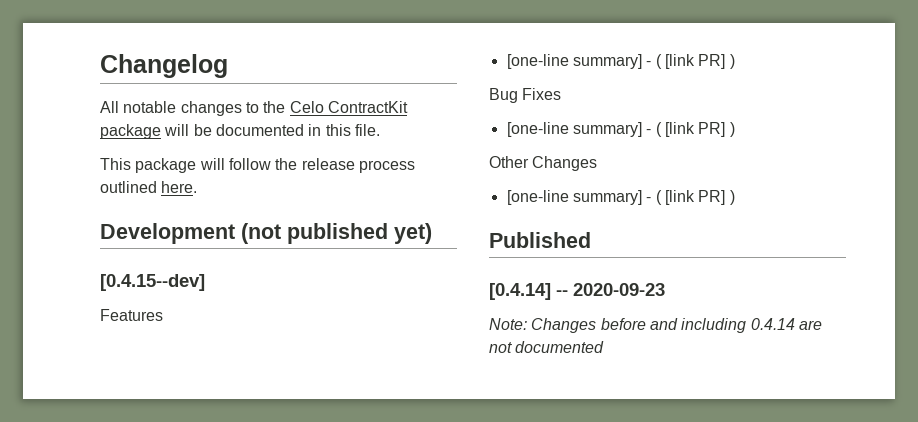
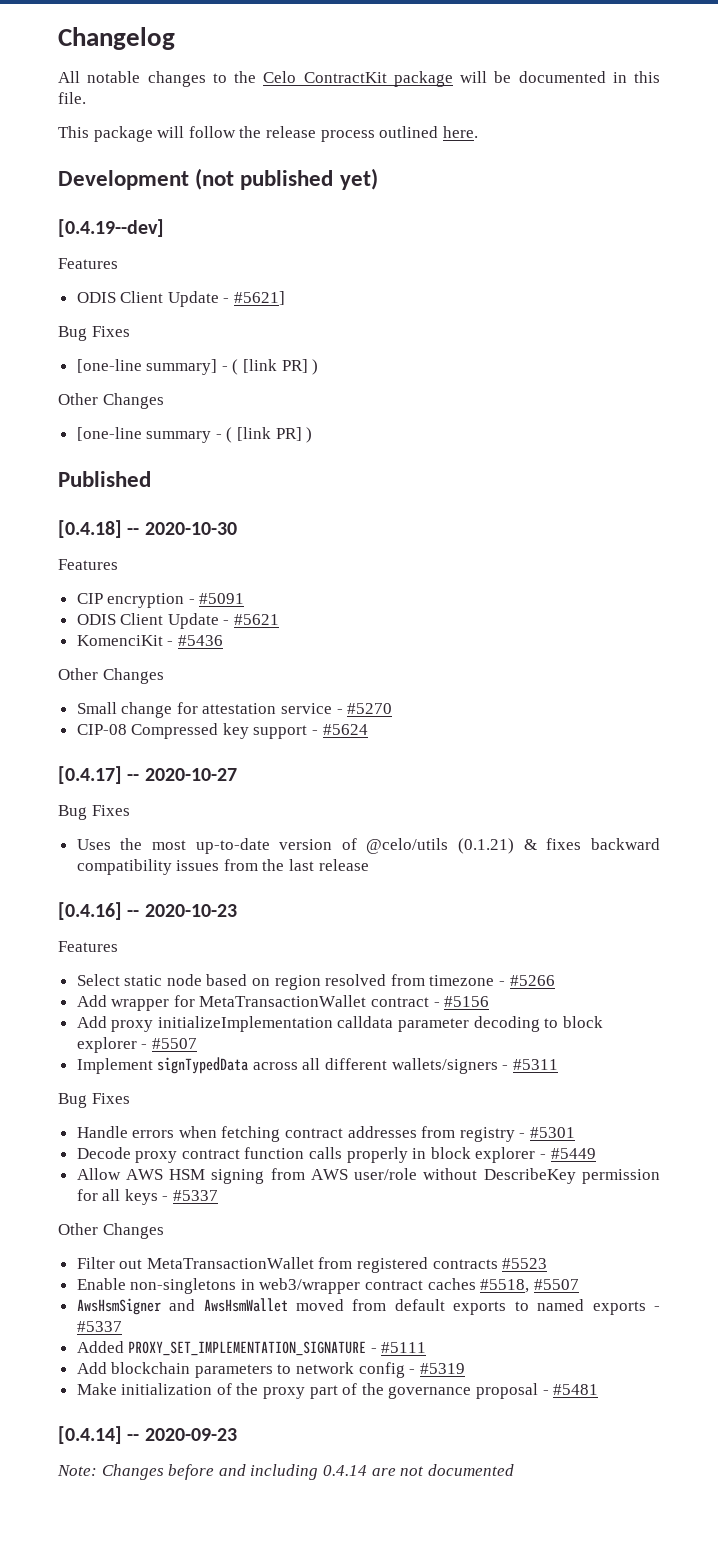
[100,274,205,291] [100,309,163,321] [506,54,735,69] [0.4.15--dev] // Features // [one-line summary] - ( [link PR] ) -> [58,219,164,237] [58,258,118,269] [76,291,286,307] [0.4.19--dev] // Features // ODIS Client Update - #5621]
[572,190,642,205] summary] -> [146,431,212,443] summary
(591, 240) none -> [58,520,237,538] [58,559,118,570] [76,593,245,608] [76,613,280,629] [76,635,223,646] [58,668,164,684] [76,702,393,718] [76,723,368,739] [58,766,237,784] [58,805,130,820] [76,838,660,854] [76,859,369,875] [58,902,237,920] [58,941,118,952] [76,974,555,990] [76,995,490,1011] [76,1016,603,1032] [76,1037,197,1053] [76,1057,558,1074] [58,1093,130,1108] [76,1126,576,1142] [76,1147,596,1163] [76,1168,660,1184] [76,1189,219,1205] [58,1223,164,1239] [76,1257,548,1273] [76,1278,579,1294] [76,1298,660,1315] [76,1321,122,1332] [76,1341,427,1356] [76,1362,465,1378] [76,1383,599,1399] // [0.4.18] -- 2020-10-30 // Features // CIP encryption - #5091 // ODIS Client Update - #5621 // KomenciKit - #5436 // Other Changes // Small change for attestation service - #5270 // CIP-08 Compressed key support - #5624 // [0.4.17] -- 2020-10-27 // Bug Fixes // Uses the most up-to-date version of @celo/utils (0.1.21) & fixes backward compatibility issues from the last release // [0.4.16] -- 2020-10-23 // Features // Select static node based on region resolved from timezone - #5266 // Add wrapper for MetaTransactionWallet contract - #5156 // Add proxy initializeImplementation calldata parameter decoding to block explorer - #5507 // Implement signTypedData across all different wallets/signers - #5311 // Bug Fixes // Handle errors when fetching contract addresses from registry - #5301 // Decode proxy contract function calls properly in block explorer - #5449 // Allow AWS HSM signing from AWS user/role without DescribeKey permission for all keys - #5337 // Other Changes // Filter out MetaTransactionWallet from registered contracts #5523 // Enable non-singletons in web3/wrapper contract caches #5518, #5507 // AwsHsmSigner and AwsHsmWallet moved from default exports to named exports - #5337 // Added PROXY_SET_IMPLEMENTATION_SIGNATURE - #5111 // Add blockchain parameters to network config - #5319 // Make initialization of the proxy part of the governance proposal - #5481

